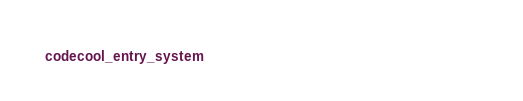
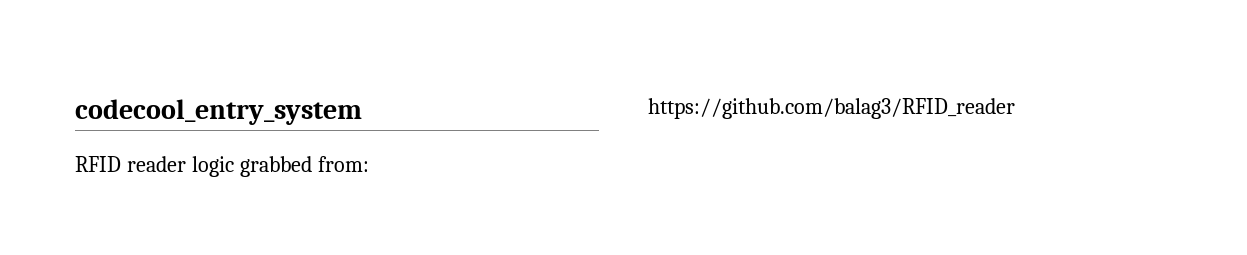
(204, 57) none -> [75,156,369,177] [648,98,1015,119] // RFID reader logic grabbed from: https://github.com/balag3/RFID_reader

